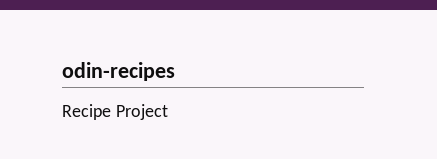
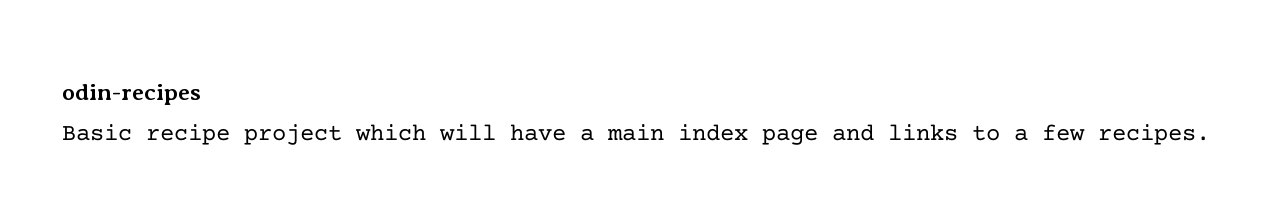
[62,104,168,120] Recipe Project -> [62,124,1210,145] Basic recipe project which will have a main index page and links to a few recipes.

